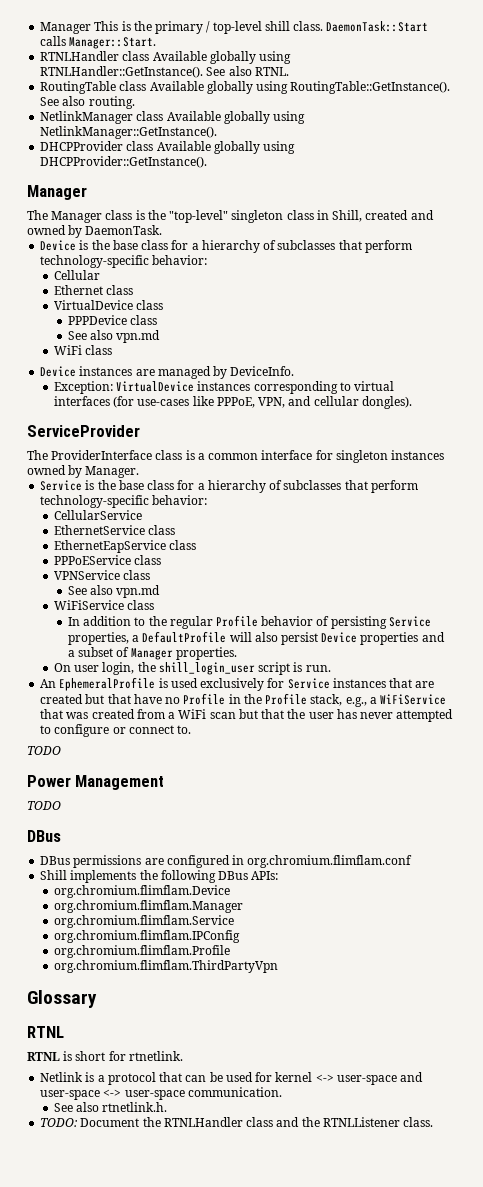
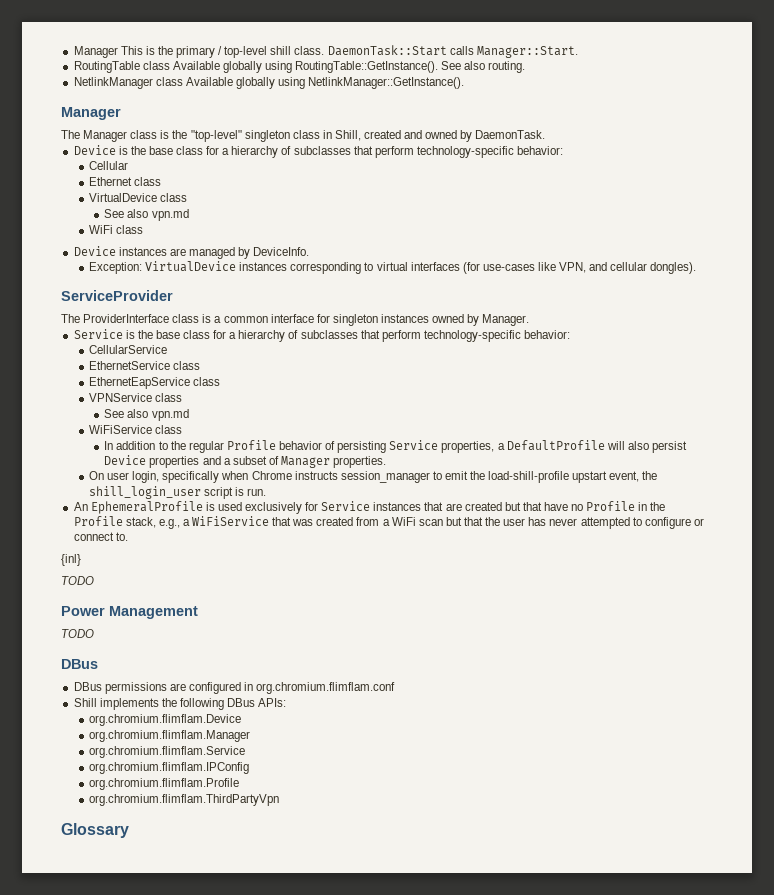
[40,51,292,64] [40,66,289,78] // RTNLHandler class Available globally using RTNLHandler::GetInstance(). See also RTNL. -> (578, 52) none
[40,141,296,154] [40,156,208,168] // DHCPProvider class Available globally using DHCPProvider::GetInstance(). -> (465, 83) none
[67,315,158,325] // PPPDevice class -> (188, 197) none
[216,397,255,408] PPPoE, -> (556, 266) none
[53,555,162,565] // PPPoEService class -> (221, 381) none
(135, 668) none -> [162,471,640,483] specifically when Chrome instructs session_manager to emit the load-shill-profile upstart event,
(192, 729) none -> [61,554,81,566] // {inl}
[27,1026,64,1038] [27,1051,183,1061] [40,1072,424,1085] [40,1087,282,1100] [53,1102,168,1112] [40,1117,434,1127] // RTNL // RTNL is short for rtnetlink. // Netlink is a protocol that can be used for kernel <-> user-space and user-space <-> user-space communication. // See also rtnetlink.h. // TODO: Document the RTNLHandler class and the RTNLListener class. -> (129, 830) none

